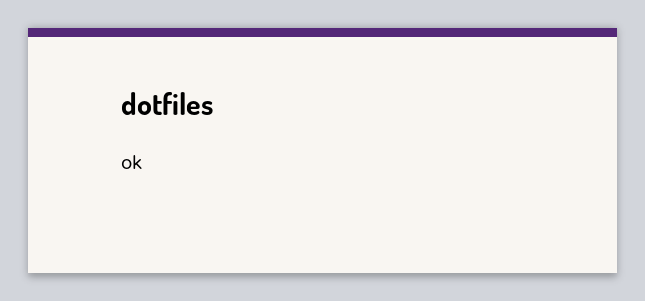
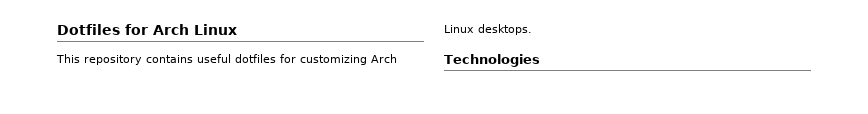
[121,92,213,115] [121,155,142,170] dotfiles // ok -> [57,24,237,35] [56,54,397,65] [444,24,532,35] [444,54,540,67] Dotfiles for Arch Linux // This repository contains useful dotfiles for customizing Arch Linux desktops. // Technologies

